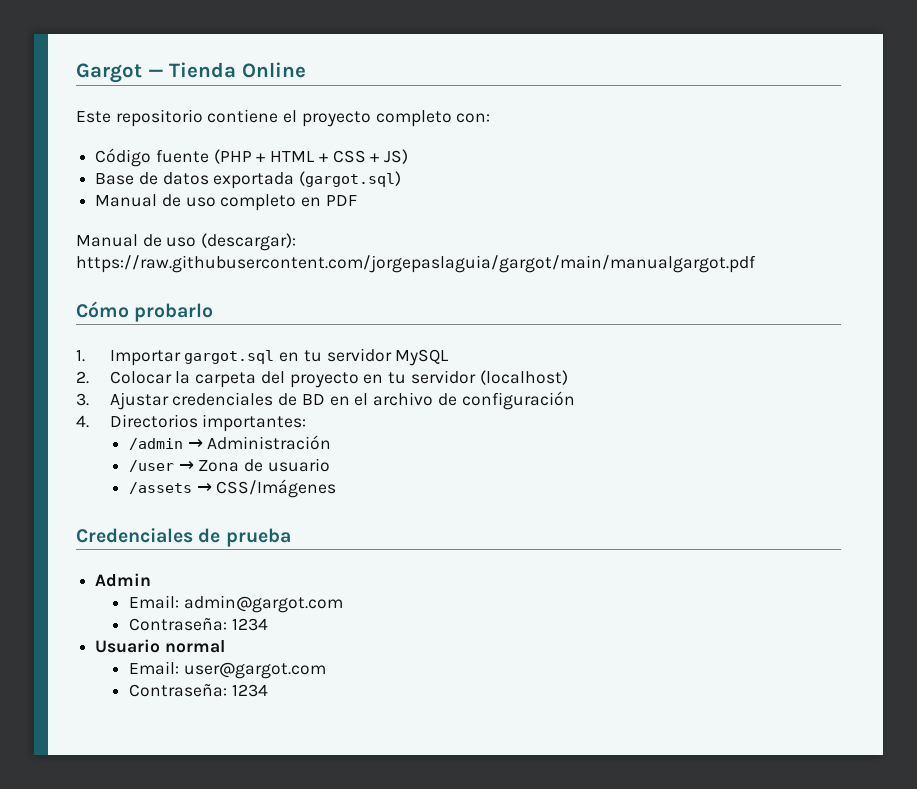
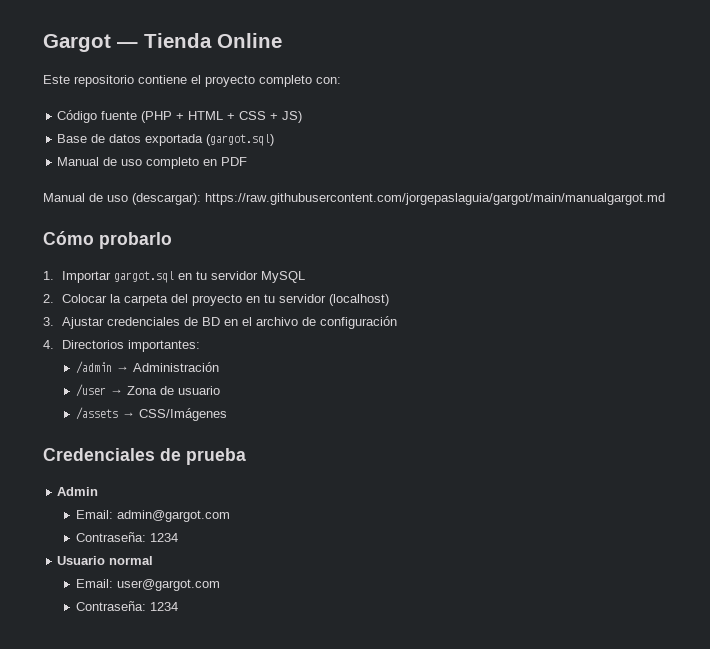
[76,255,756,273] https://raw.githubusercontent.com/jorgepaslaguia/gargot/main/manualgargot.pdf -> [205,193,665,205] https://raw.githubusercontent.com/jorgepaslaguia/gargot/main/manualgargot.md

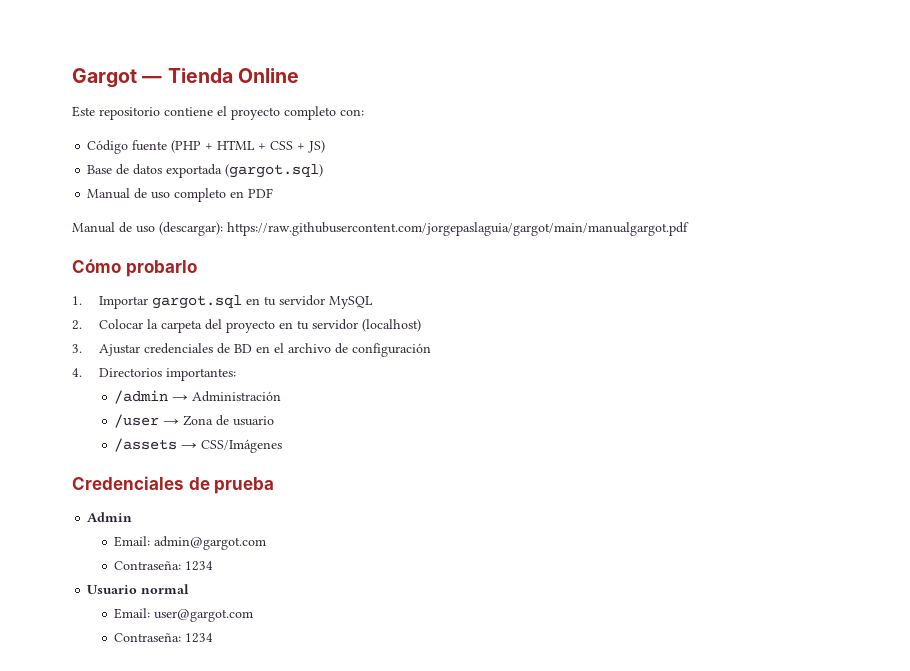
[205,193,665,205] https://raw.githubusercontent.com/jorgepaslaguia/gargot/main/manualgargot.md -> [227,222,689,236] https://raw.githubusercontent.com/jorgepaslaguia/gargot/main/manualgargot.pdf

